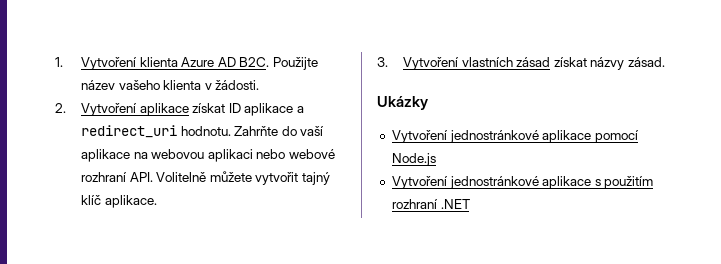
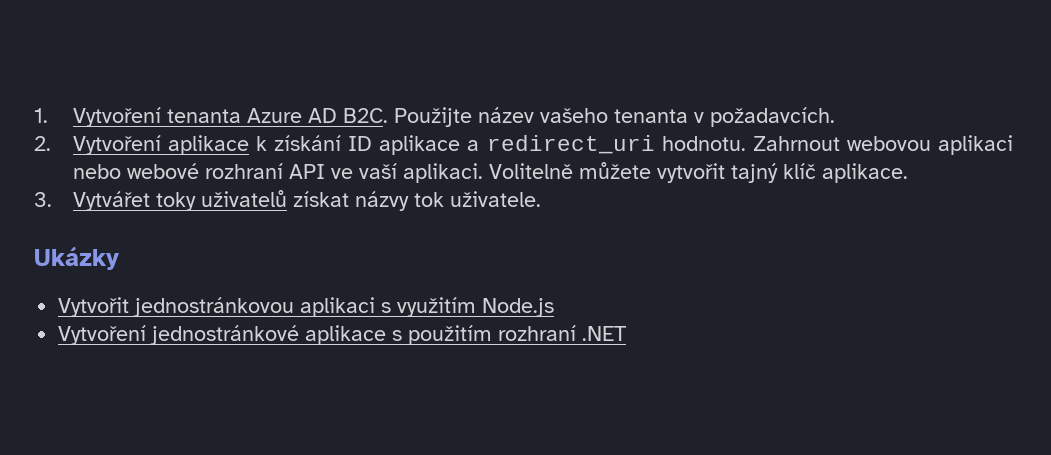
[139,57,178,67] klienta -> [166,109,241,123] tenanta
[163,80,260,90] klienta v žádosti. -> [613,107,835,127] tenanta v požadavcích.
[192,103,226,113] získat -> [255,135,342,151] k získání
[234,126,325,136] [80,149,148,162] Zahrňte do vaší aplikace na -> [752,136,840,151] Zahrnout
[129,172,153,182] API. -> [288,163,483,183] API ve vaší aplikaci.
[402,57,666,70] [377,96,428,110] [391,130,639,143] Vytvoření vlastních zásad získat názvy zásad. // Ukázky // Vytvoření jednostránkové aplikace pomocí -> [72,190,541,211] [34,247,119,270] [58,297,477,317] Vytvářet toky uživatelů získat názvy tok uživatele. // Ukázky // Vytvořit jednostránkovou aplikaci s využitím

